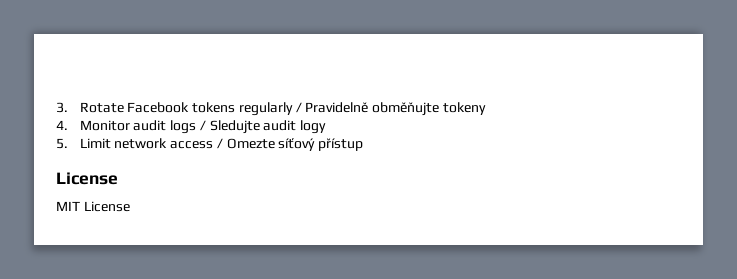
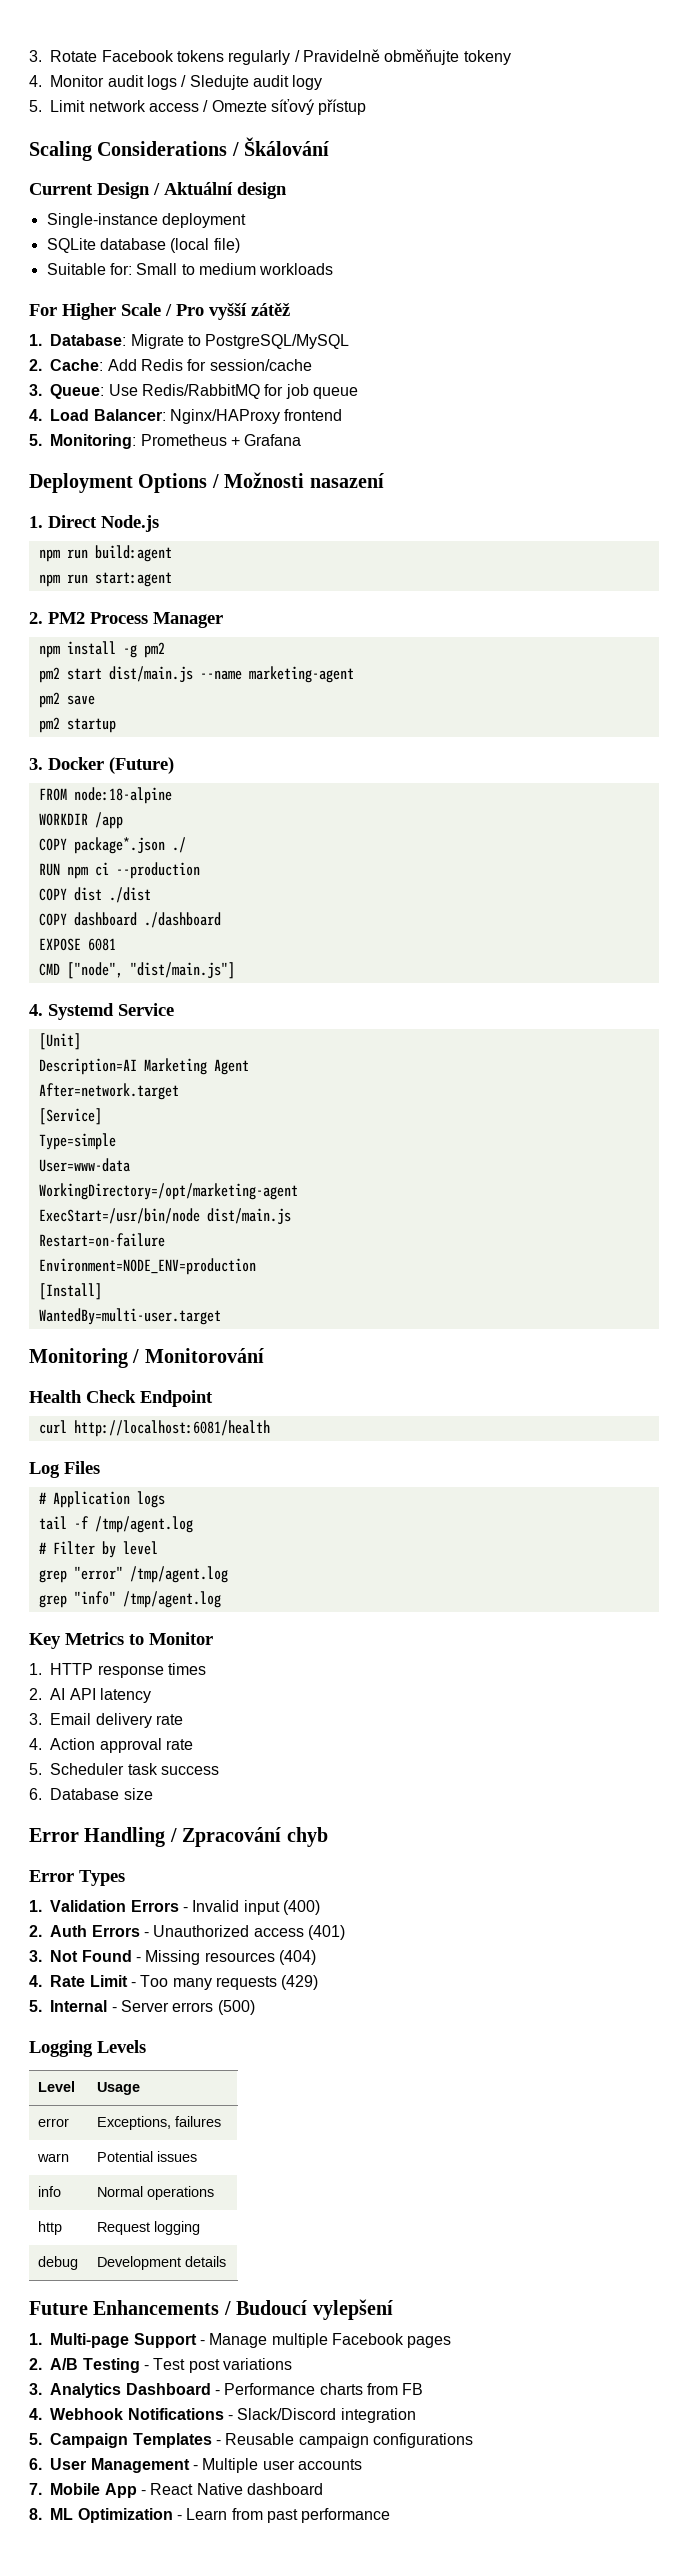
[56,172,118,185] [56,201,130,212] License // MIT License -> [29,137,330,161] [29,182,287,199] [46,213,246,228] [46,238,240,253] [46,263,334,275] [29,303,290,320] [29,334,350,349] [29,359,312,371] [29,384,358,399] [29,409,343,424] [29,434,302,449] [29,472,384,493] [29,515,159,532] [38,545,172,562] [38,572,172,587] [29,612,223,628] [38,641,165,658] [38,666,354,683] [38,692,95,708] [38,717,116,733] [29,757,174,774] [38,787,172,804] [38,812,123,829] [38,837,186,854] [38,862,200,879] [38,887,151,903] [38,912,221,928] [38,938,116,951] [38,962,235,979] [29,1003,174,1020] [38,1033,81,1050] [38,1058,249,1075] [38,1083,179,1100] [38,1108,102,1125] [38,1133,116,1150] [38,1158,130,1172] [38,1183,298,1200] [38,1208,291,1225] [38,1233,165,1247] [38,1258,256,1275] [38,1283,102,1300] [38,1308,221,1325] [29,1348,264,1368] [29,1390,213,1407] [38,1420,270,1437] [29,1461,100,1478] [38,1491,165,1508] [38,1516,193,1533] [38,1541,158,1558] [38,1566,228,1583] [38,1591,221,1608] [29,1632,213,1649] [29,1663,206,1678] [29,1688,151,1703] [29,1713,183,1728] [29,1738,193,1753] [29,1763,219,1775] [29,1788,153,1800] [29,1827,328,1847] [29,1870,125,1886] [29,1900,320,1915] [29,1925,345,1940] [29,1950,316,1965] [29,1975,319,1990] [29,2000,255,2015] [29,2040,146,2057] [38,2081,76,2092] [97,2082,141,2095] [38,2118,70,2127] [97,2116,222,2130] [37,2153,70,2162] [97,2151,198,2162] [38,2186,62,2197] [97,2186,215,2200] [38,2221,63,2235] [97,2221,201,2235] [38,2256,79,2270] [97,2256,227,2270] [29,2299,393,2320] [29,2333,452,2348] [29,2358,292,2373] [29,2383,424,2398] [29,2408,416,2423] [29,2433,473,2448] [29,2458,362,2473] [29,2483,323,2498] [29,2508,391,2523] Scaling Considerations / Škálování // Current Design / Aktuální design // Single-instance deployment // SQLite database (local file) // Suitable for: Small to medium workloads // For Higher Scale / Pro vyšší zátěž // 1. Database: Migrate to PostgreSQL/MySQL // 2. Cache: Add Redis for session/cache // 3. Queue: Use Redis/RabbitMQ for job queue // 4. Load Balancer: Nginx/HAProxy frontend // 5. Monitoring: Prometheus + Grafana // Deployment Options / Možnosti nasazení // 1. Direct Node.js // npm run build:agent // npm run start:agent // 2. PM2 Process Manager // npm install -g pm2 // pm2 start dist/main.js --name marketing-agent // pm2 save // pm2 startup // 3. Docker (Future) // FROM node:18-alpine // WORKDIR /app // COPY package*.json ./ // RUN npm ci --production // COPY dist ./dist // COPY dashboard ./dashboard // EXPOSE 6081 // CMD ["node", "dist/main.js"] // 4. Systemd Service // [Unit] // Description=AI Marketing Agent // After=network.target // [Service] // Type=simple // User=www-data // WorkingDirectory=/opt/marketing-agent // ExecStart=/usr/bin/node dist/main.js // Restart=on-failure // Environment=NODE_ENV=production // [Install] // WantedBy=multi-user.target // Monitoring / Monitorování // Health Check Endpoint // curl http://localhost:6081/health // Log Files // # Application logs // tail -f /tmp/agent.log // # Filter by level // grep "error" /tmp/agent.log // grep "info" /tmp/agent.log // Key Metrics to Monitor // 1. HTTP response times // 2. AI API latency // 3. Email delivery rate // 4. Action approval rate // 5. Scheduler task success // 6. Database size // Error Handling / Zpracování chyb // Error Types // 1. Validation Errors - Invalid input (400) // 2. Auth Errors - Unauthorized access (401) // 3. Not Found - Missing resources (404) // 4. Rate Limit - Too many requests (429) // 5. Internal - Server errors (500) // Logging Levels // Level | Usage // error | Exceptions, failures // warn | Potential issues // info | Normal operations // http | Request logging // debug | Development details // Future Enhancements / Budoucí vylepšení // 1. Multi-page Support - Manage multiple Facebook pages // 2. A/B Testing - Test post variations // 3. Analytics Dashboard - Performance charts from FB // 4. Webhook Notifications - Slack/Discord integration // 5. Campaign Templates - Reusable campaign configurations // 6. User Management - Multiple user accounts // 7. Mobile App - React Native dashboard // 8. ML Optimization - Learn from past performance

